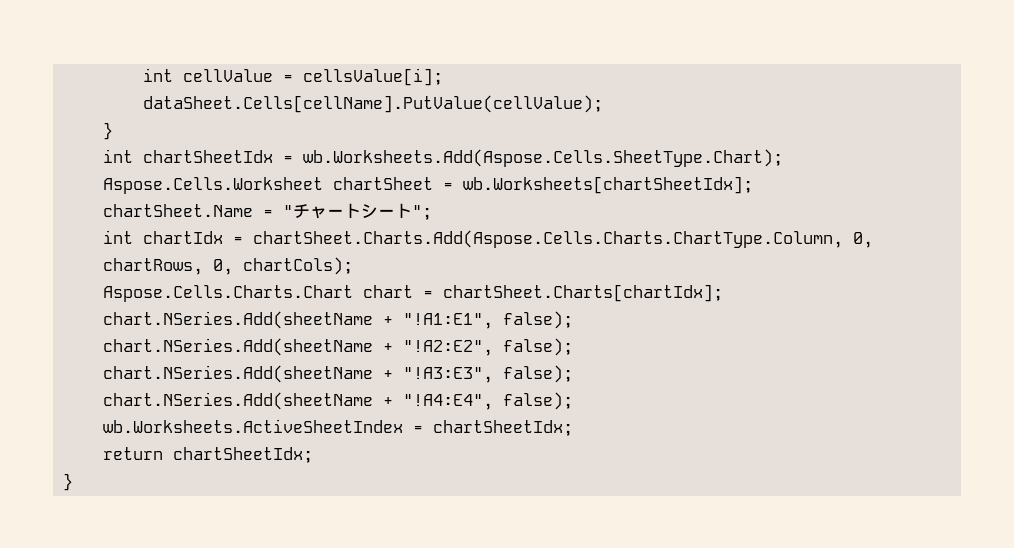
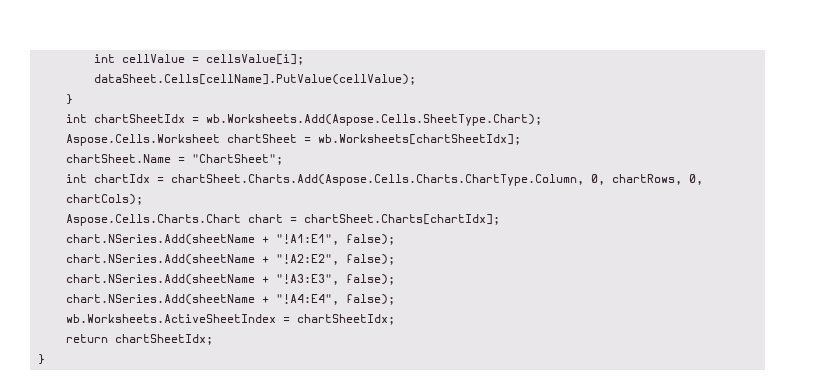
[283,203,433,220] "チャートシート"; -> [191,154,283,165] "ChartSheet";

